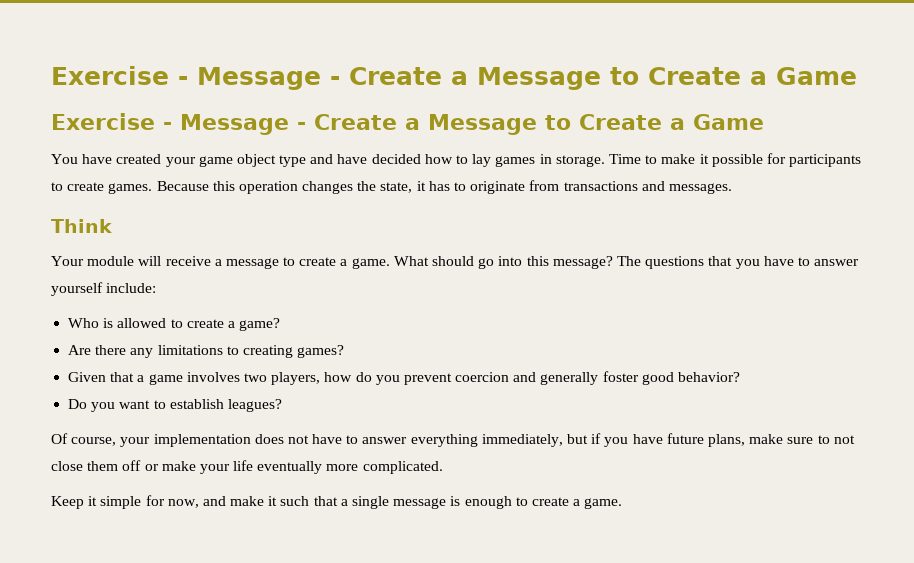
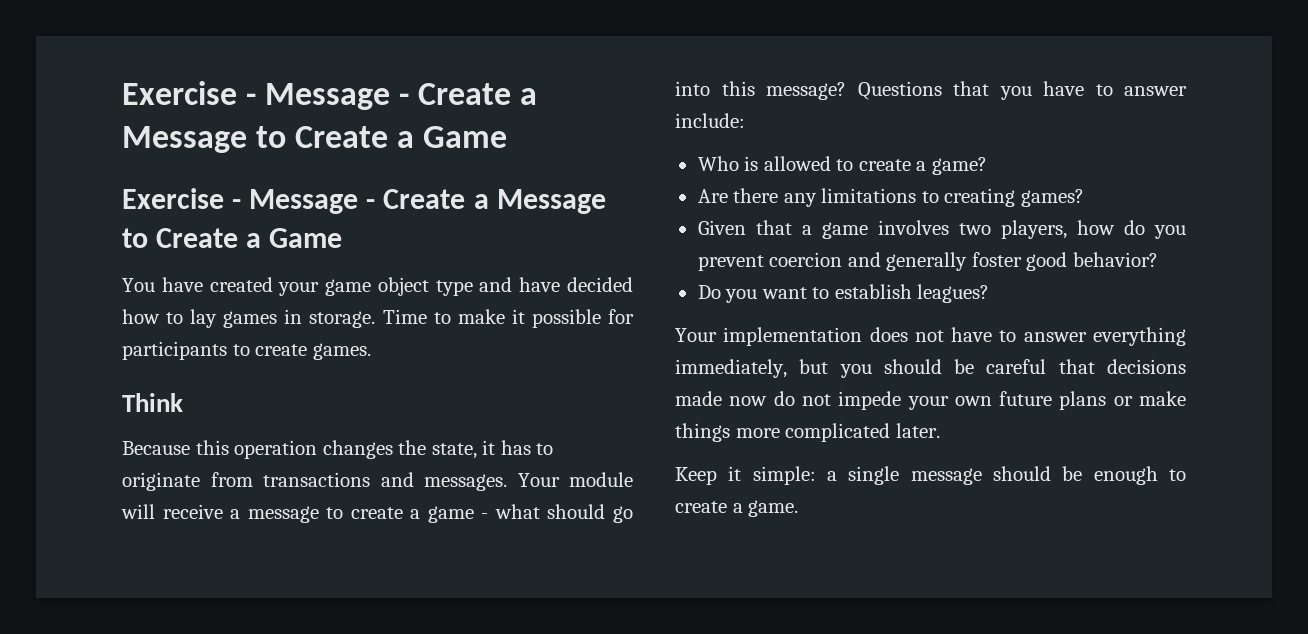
(153, 188) none -> [122,393,183,412] // Think //
[51,219,112,233] // Think // -> (507, 482) none
[351,256,429,269] game. What -> [427,504,540,523] game - what
[616,256,705,269] The questions -> [857,81,942,100] Questions
[51,282,103,296] yourself -> (1187, 91) none
[51,433,151,447] Of course, your -> [675,328,717,342] Your
[591,433,855,447] [51,460,443,474] [51,495,338,509] if you have future plans, make sure to not close them off or make your life eventually more complicated. // Keep it simple for now, and make it such that -> [839,359,1186,378] [675,391,1186,410] [675,423,940,442] [675,466,816,485] you should be careful that decisions made now do not impede your own future plans or make things more complicated later. // Keep it simple:
[450,496,461,506] is -> [993,466,1083,481] should be

